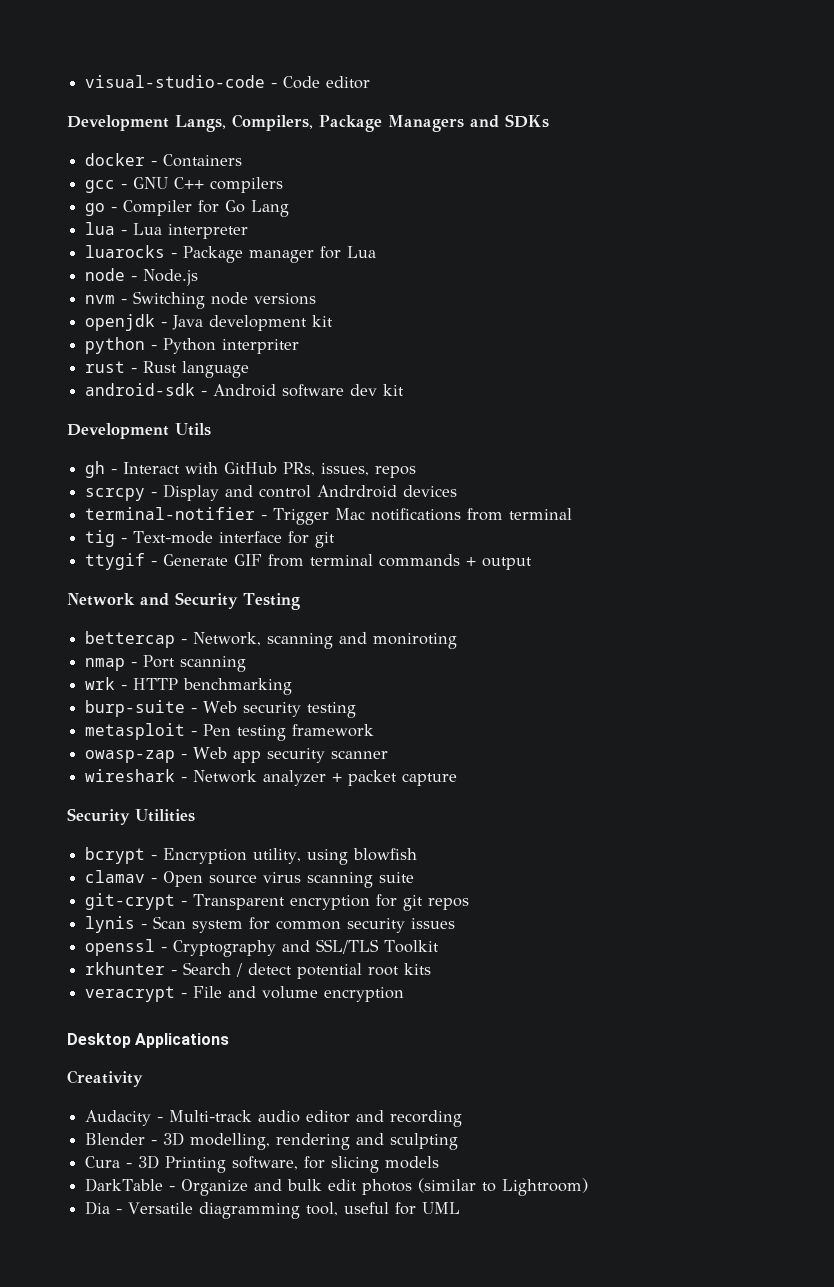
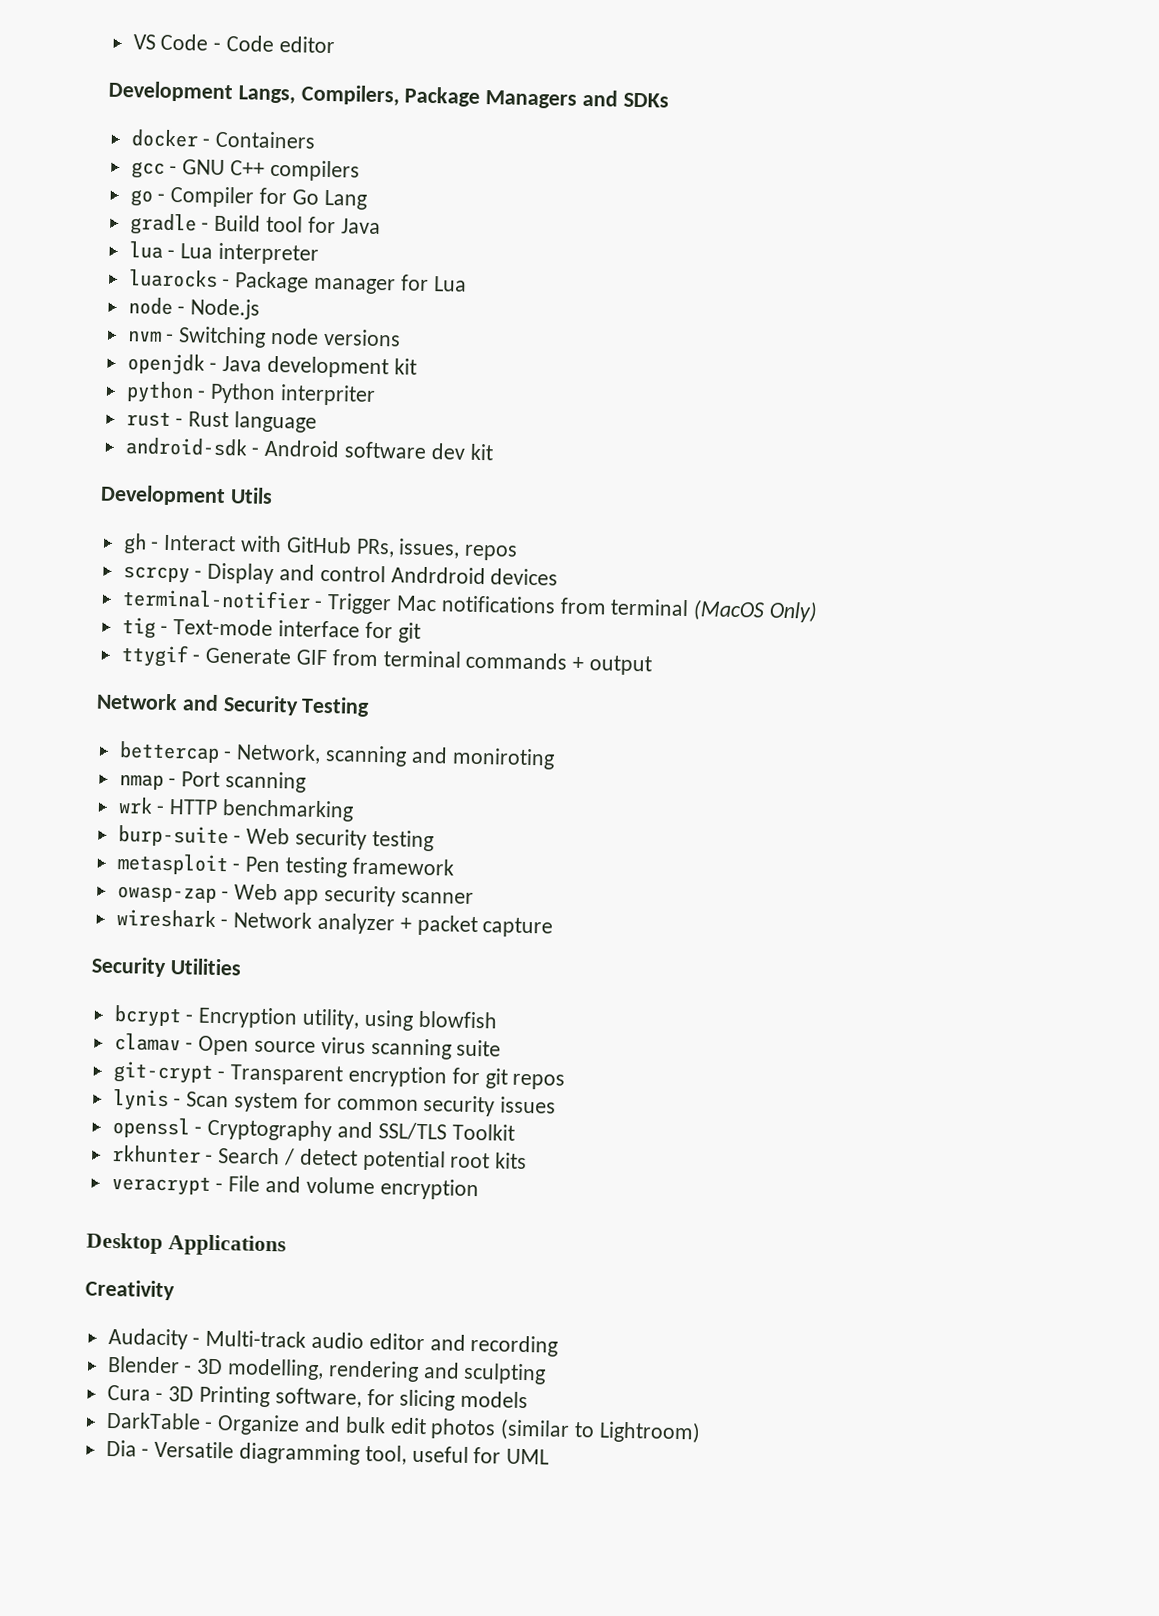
[85,75,266,88] visual-studio-code -> [132,33,209,51] VS Code
(290, 208) none -> [129,213,381,236] // gradle - Build tool for Java
(573, 514) none -> [693,599,819,623] (MacOS Only)

